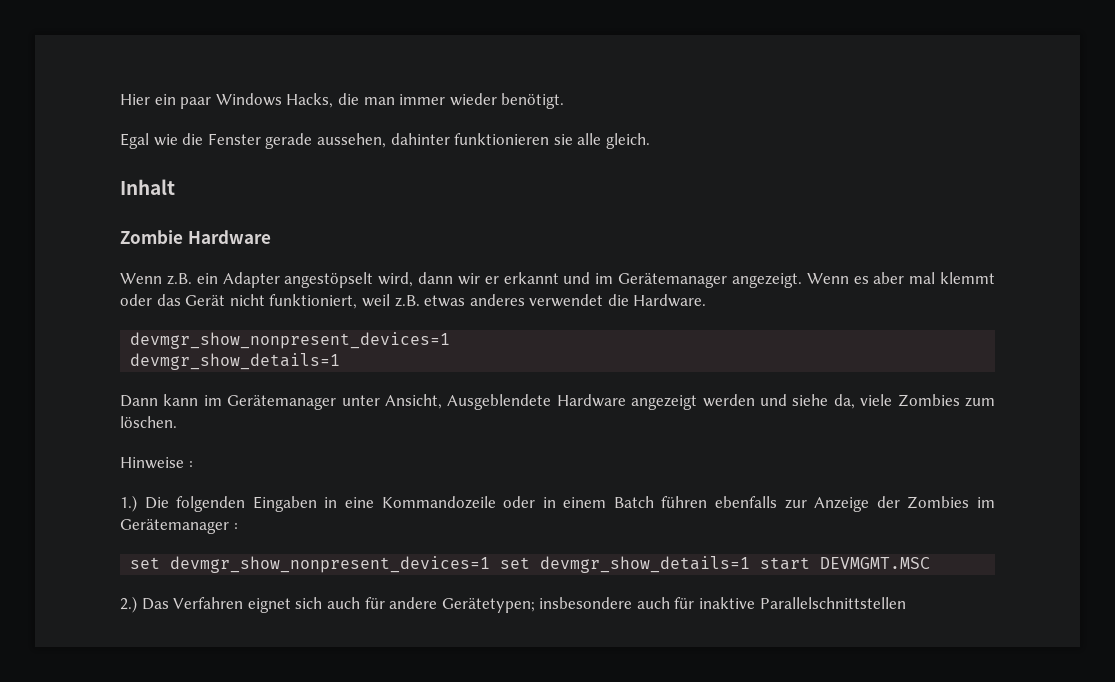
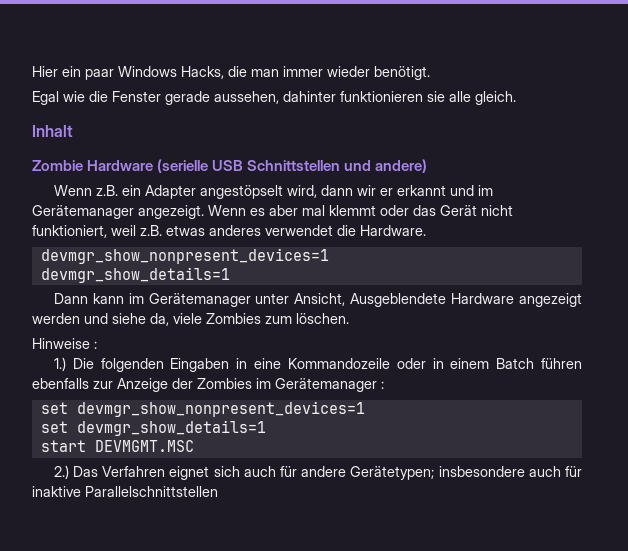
(271, 237) none -> [157,159,428,173] (serielle USB Schnittstellen und andere)
(491, 564) none -> (365, 409) //
(751, 564) none -> (266, 428) //

